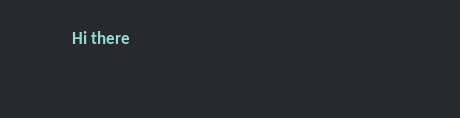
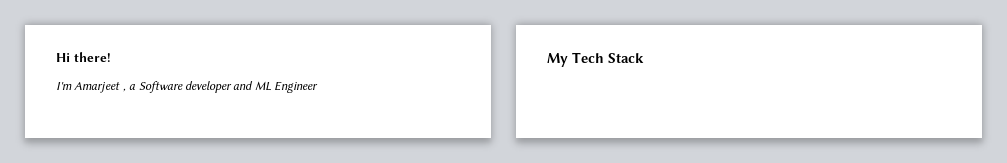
[91,31,131,44] there -> [73,52,111,62] [56,81,318,93] [547,52,644,67] there! // I'm Amarjeet , a Software developer and ML Engineer // My Tech Stack

